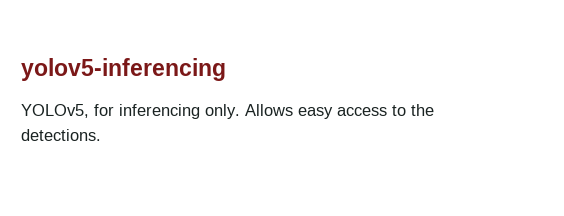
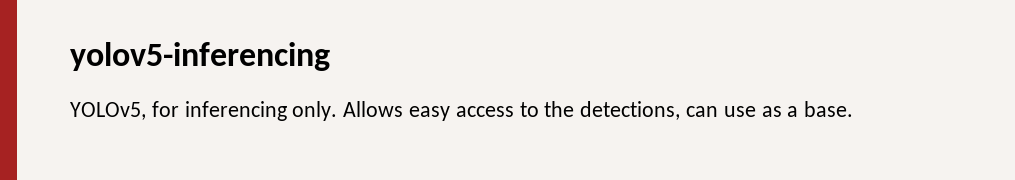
[21,129,101,141] detections. -> [580,101,854,120] detections, can use as a base.

